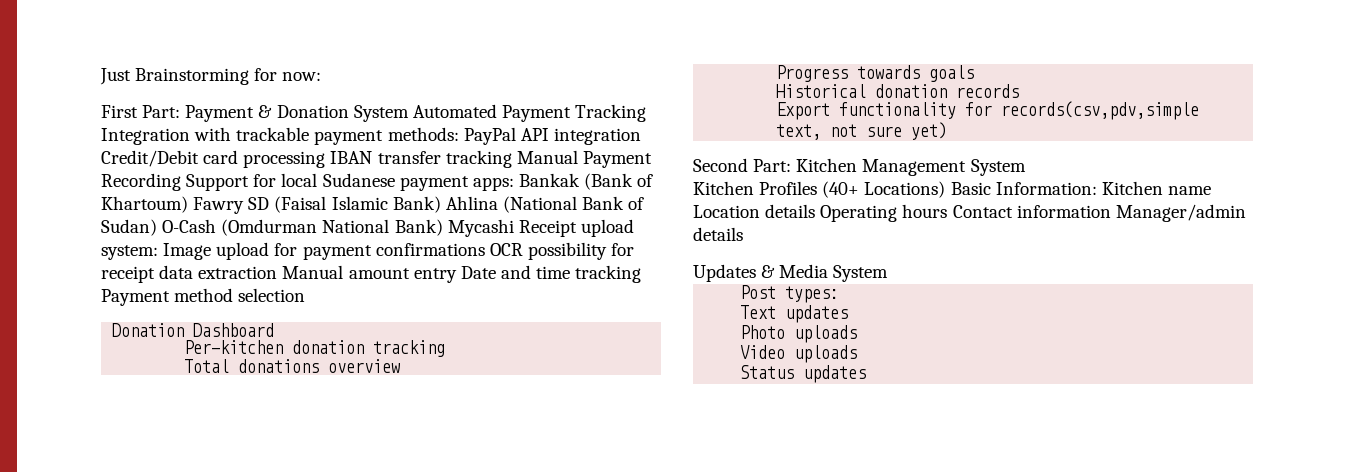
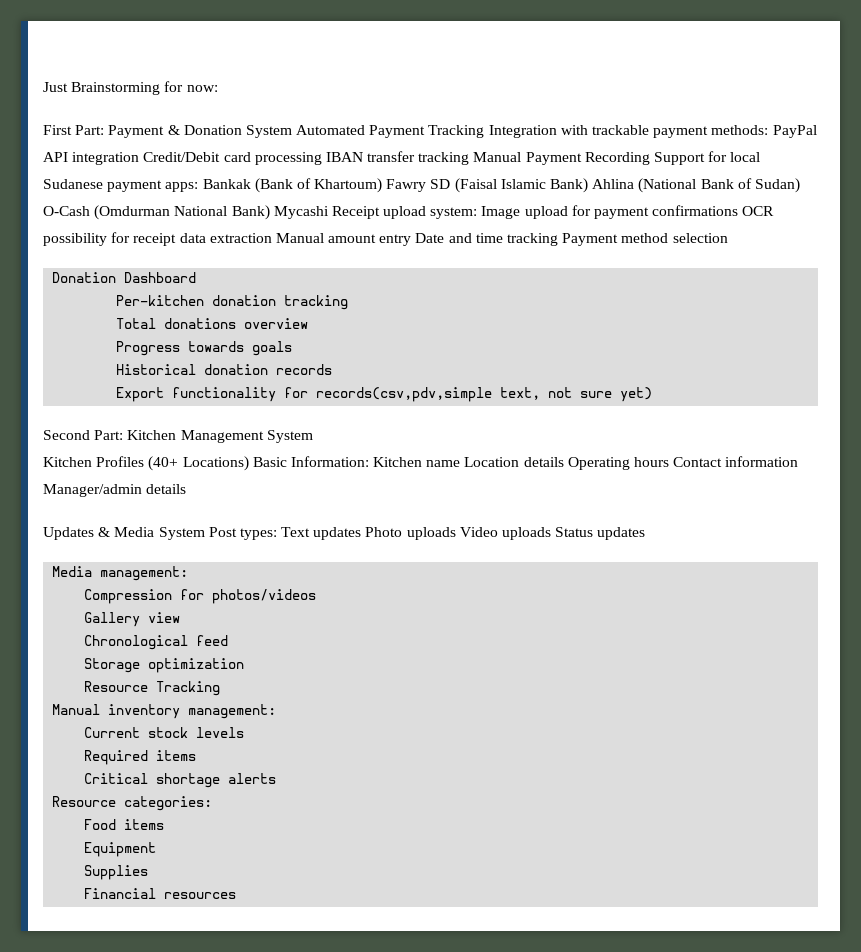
(889, 273) // -> (205, 533) none
(840, 294) // -> (277, 534) none
(849, 314) // -> (362, 533) none
(858, 334) // -> (456, 533) none
(858, 354) // -> (552, 533) none
(867, 374) none -> [52,566,189,581] [84,589,317,604] [84,612,181,627] [84,635,229,650] [84,658,245,673] [84,681,221,696] [52,704,277,719] [84,727,245,738] [84,750,197,765] [84,773,277,788] [52,796,213,811] [84,819,165,830] [84,842,157,857] [84,865,149,880] [84,888,237,899] // Media management: // Compression for photos/videos // Gallery view // Chronological feed // Storage optimization // Resource Tracking // Manual inventory management: // Current stock levels // Required items // Critical shortage alerts // Resource categories: // Food items // Equipment // Supplies // Financial resources

